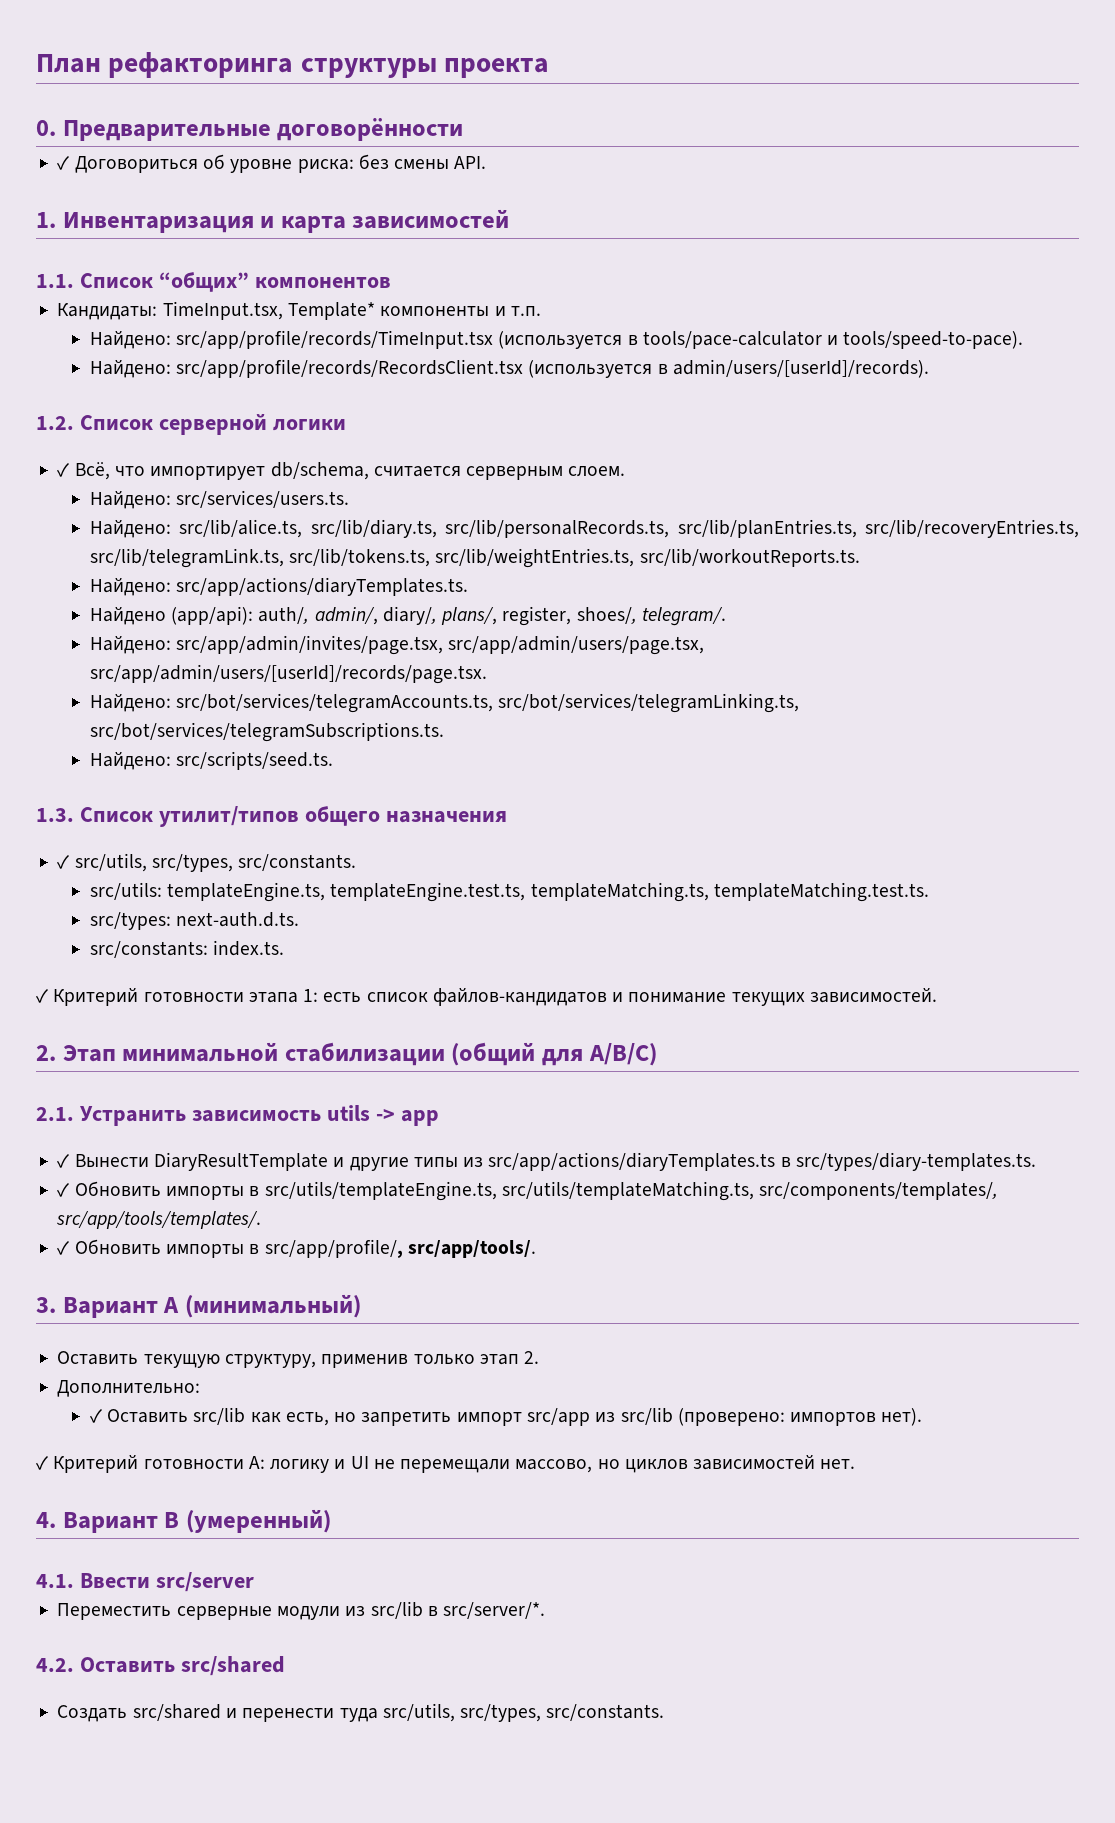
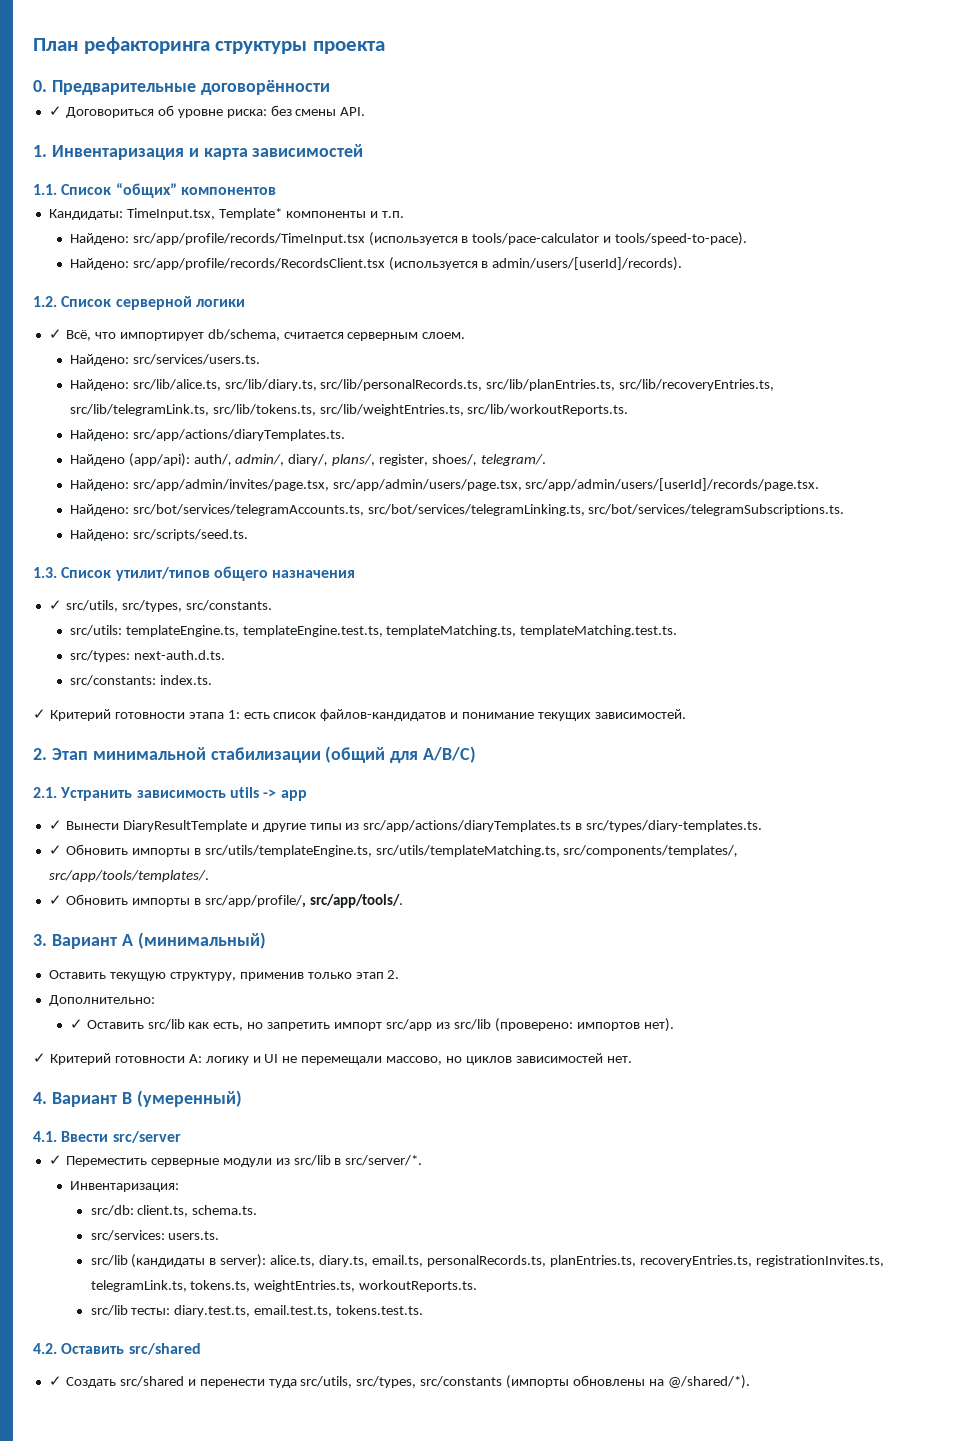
(254, 1582) none -> [48,1155,62,1165] ✓
(546, 1610) none -> [69,1181,179,1192] [90,1205,258,1217] [90,1230,220,1241] [90,1254,884,1268] [90,1280,478,1292] [90,1305,424,1317] // Инвентаризация: // src/db: client.ts, schema.ts. // src/services: users.ts. // src/lib (кандидаты в server): alice.ts, diary.ts, email.ts, personalRecords.ts, planEntries.ts, recoveryEntries.ts, registrationInvites.ts, telegramLink.ts, tokens.ts, weightEntries.ts, workoutReports.ts. // src/lib тесты: diary.test.ts, email.test.ts, tokens.test.ts.
(285, 1666) none -> [48,1376,62,1386] ✓
[546,1704,665,1721] src/constants. -> [420,1375,750,1389] src/constants (импорты обновлены на @/shared/*).

